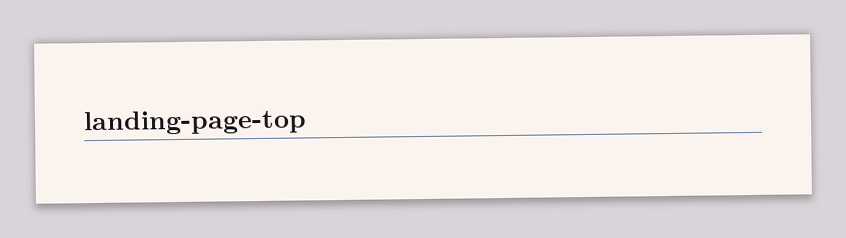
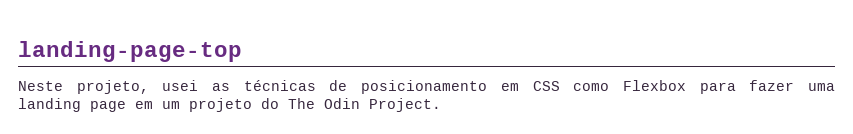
(307, 122) none -> [18,80,836,94] [18,98,441,112] // Neste projeto, usei as técnicas de posicionamento em CSS como Flexbox para fazer uma landing page em um projeto do The Odin Project.

